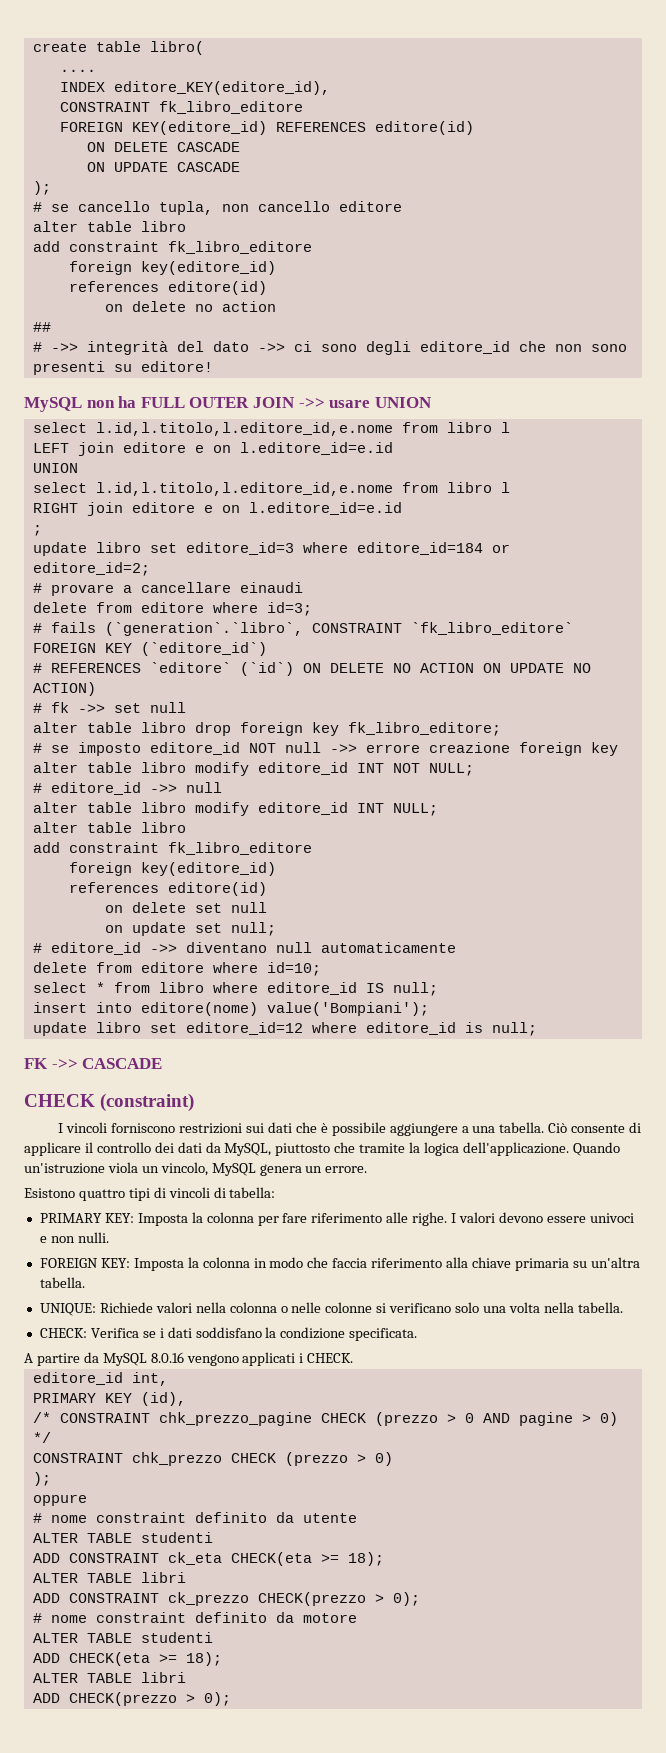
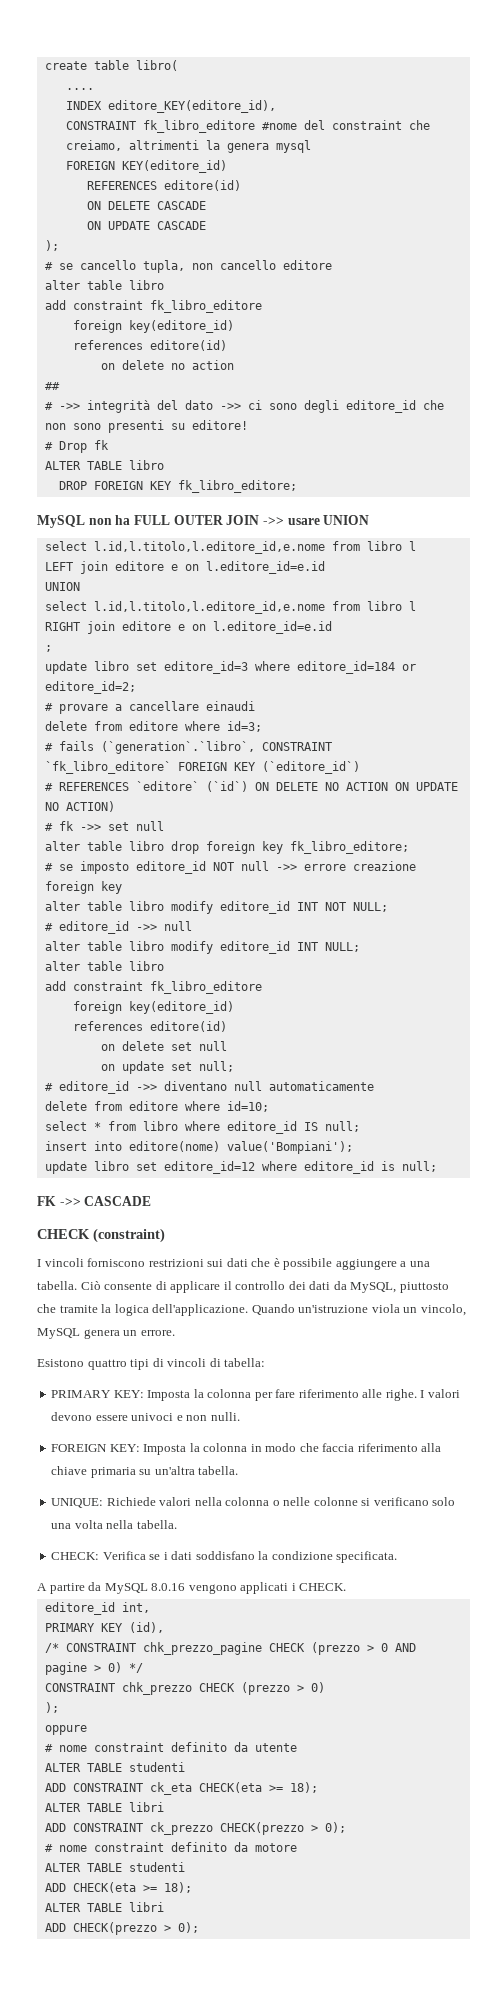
(303, 107) none -> [261,120,430,130] [65,140,311,153] #nome del constraint che creiamo, altrimenti la genera mysql
(267, 128) none -> (227, 166) //
(213, 366) none -> [44,440,109,453] [44,460,164,470] [58,480,297,493] // # Drop fk // ALTER TABLE libro // DROP FOREIGN KEY fk_libro_editore;

